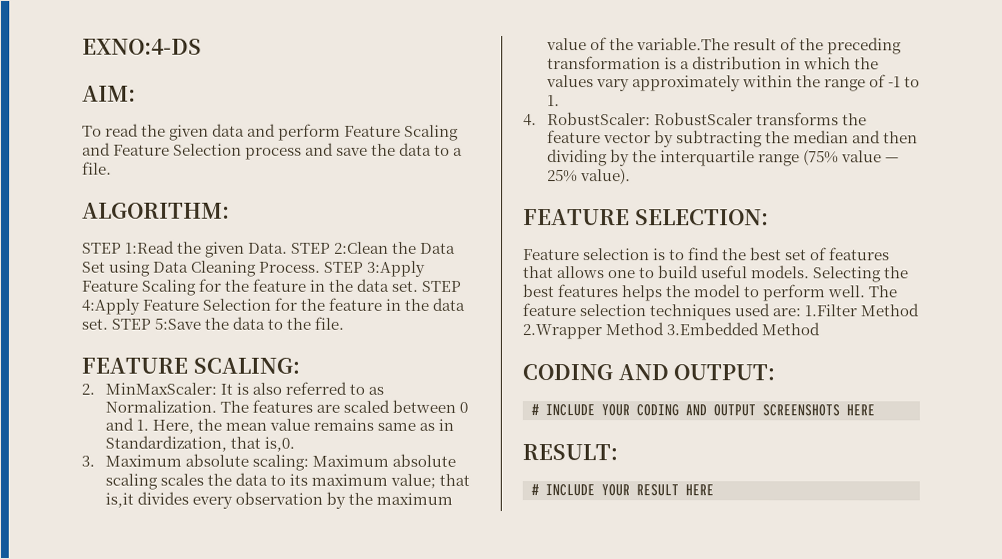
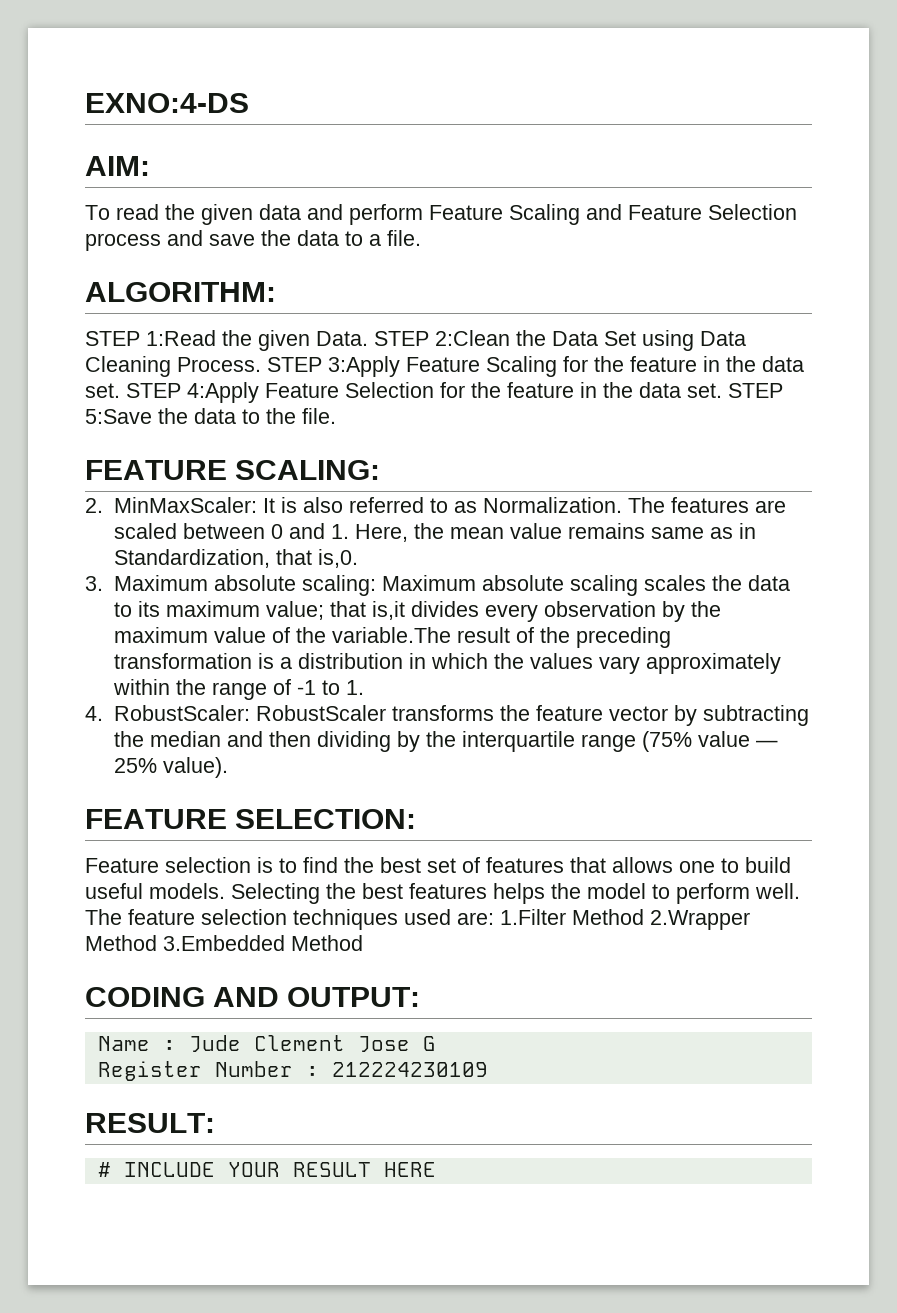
[531,404,875,417] # INCLUDE YOUR CODING AND OUTPUT SCREENSHOTS HERE -> [97,1035,436,1052] [97,1061,488,1081] Name : Jude Clement Jose G // Register Number : 212224230109

